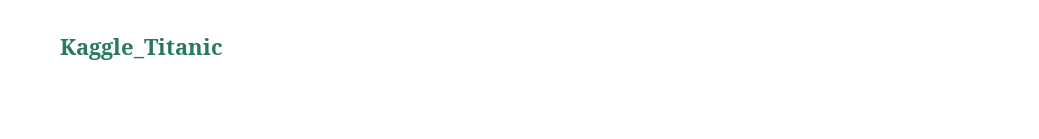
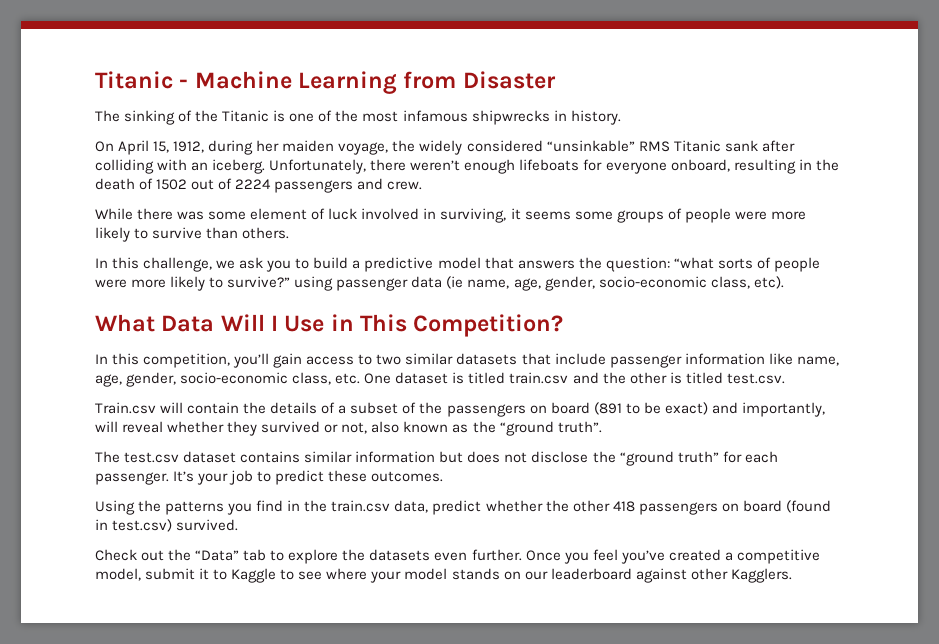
[60,38,223,60] Kaggle_Titanic -> [95,71,556,94] [95,110,621,125] [95,140,795,155] [95,159,839,174] [95,178,423,193] [95,208,806,223] [95,227,290,242] [95,257,820,272] [95,276,784,291] [95,314,564,337] [95,353,839,368] [95,372,785,387] [95,402,825,417] [95,421,602,436] [95,451,778,466] [95,470,444,485] [95,500,831,515] [95,519,239,532] [95,549,820,564] [95,568,792,583] Titanic - Machine Learning from Disaster // The sinking of the Titanic is one of the most infamous shipwrecks in history. // On April 15, 1912, during her maiden voyage, the widely considered “unsinkable” RMS Titanic sank after colliding with an iceberg. Unfortunately, there weren’t enough lifeboats for everyone onboard, resulting in the death of 1502 out of 2224 passengers and crew. // While there was some element of luck involved in surviving, it seems some groups of people were more likely to survive than others. // In this challenge, we ask you to build a predictive model that answers the question: “what sorts of people were more likely to survive?” using passenger data (ie name, age, gender, socio-economic class, etc). // What Data Will I Use in This Competition? // In this competition, you’ll gain access to two similar datasets that include passenger information like name, age, gender, socio-economic class, etc. One dataset is titled train.csv and the other is titled test.csv. // Train.csv will contain the details of a subset of the passengers on board (891 to be exact) and importantly, will reveal whether they survived or not, also known as the “ground truth”. // The test.csv dataset contains similar information but does not disclose the “ground truth” for each passenger. It’s your job to predict these outcomes. // Using the patterns you find in the train.csv data, predict whether the other 418 passengers on board (found in test.csv) survived. // Check out the “Data” tab to explore the datasets even further. Once you feel you’ve created a competitive model, submit it to Kaggle to see where your model stands on our leaderboard against other Kagglers.

